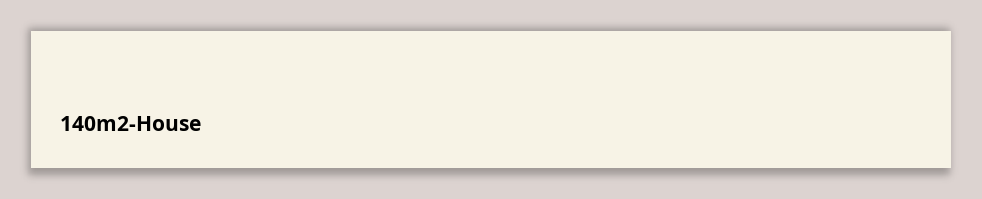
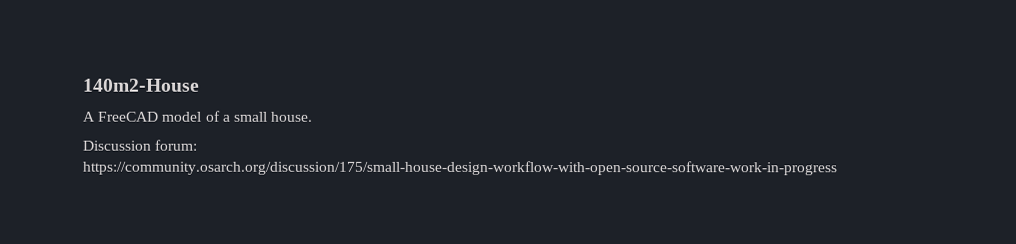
(201, 123) none -> [83,110,314,122] [82,139,198,151] [82,160,837,176] // A FreeCAD model of a small house. // Discussion forum: https://community.osarch.org/discussion/175/small-house-design-workflow-with-open-source-software-work-in-progress

